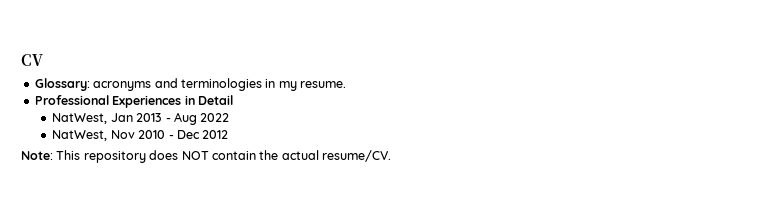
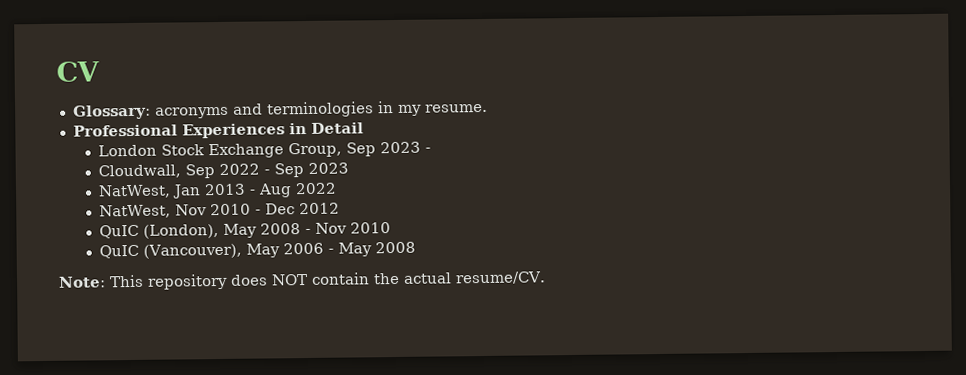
(233, 100) none -> [98,141,432,159] [98,162,350,179] // London Stock Exchange Group, Sep 2023 - // Cloudwall, Sep 2022 - Sep 2023
(229, 134) none -> [99,222,392,239] [99,241,417,259] // QuIC (London), May 2008 - Nov 2010 // QuIC (Vancouver), May 2006 - May 2008

